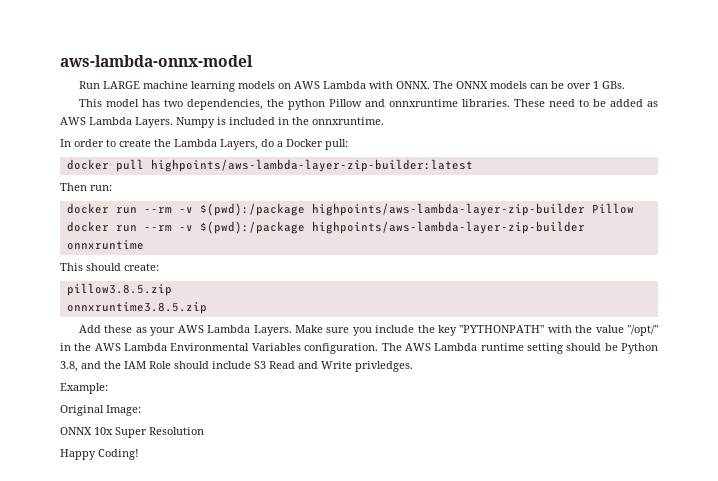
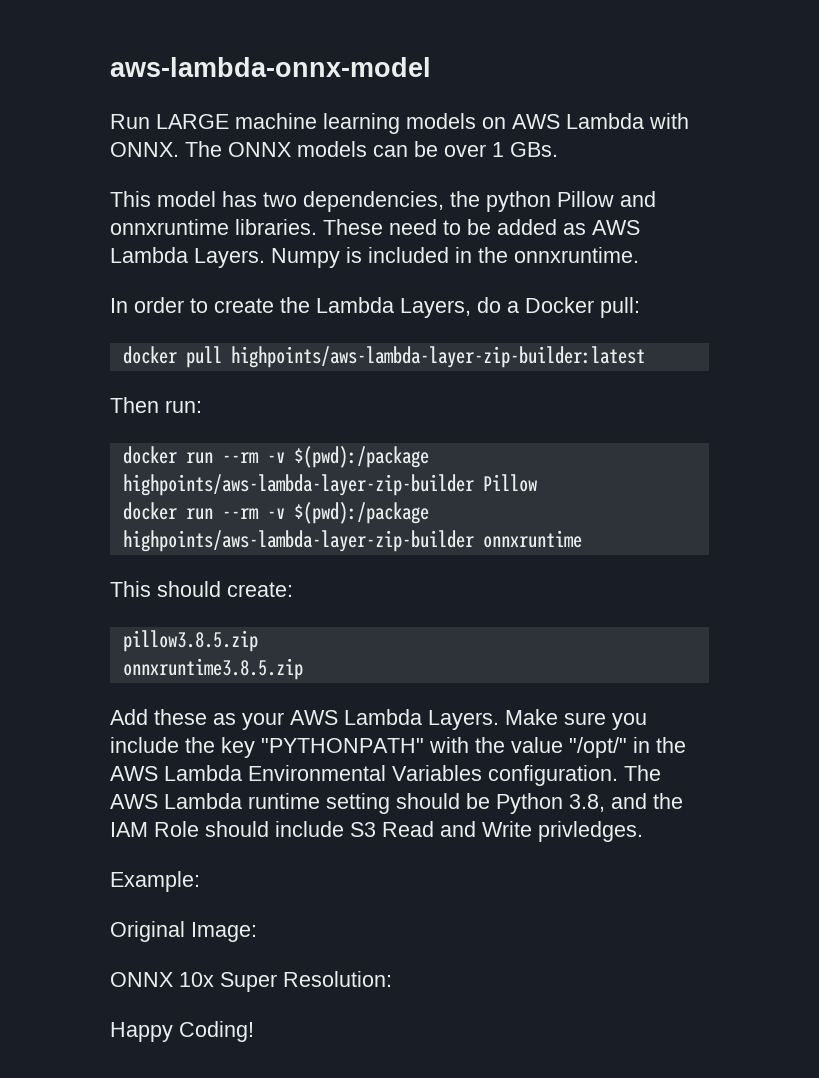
[149,427,204,435] Resolution -> [283,971,392,987] Resolution:

